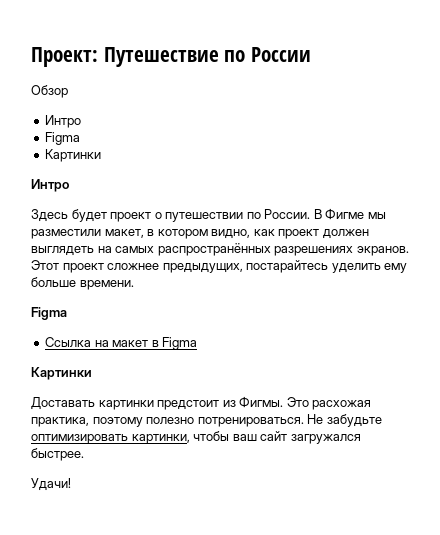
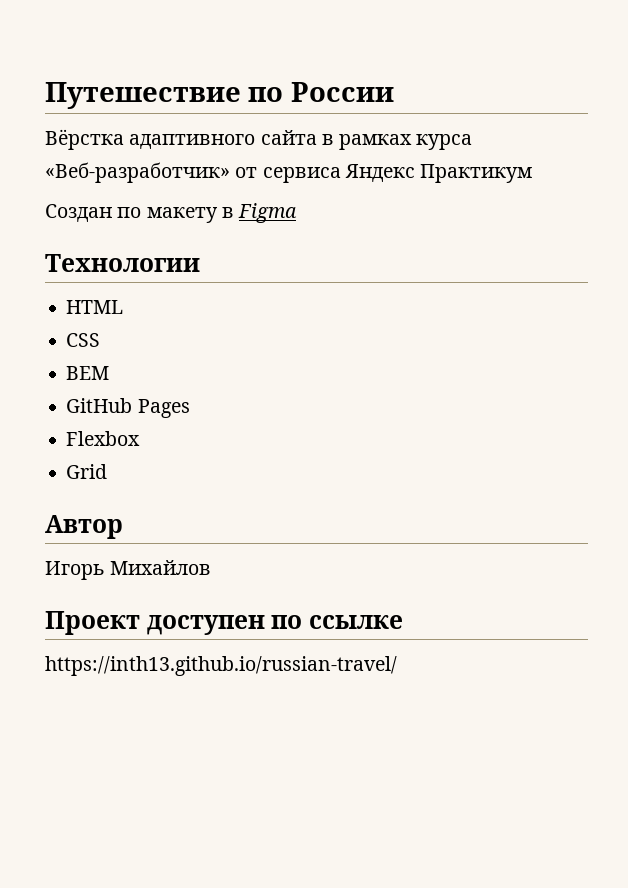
[31,47,98,67] Проект: -> (45, 95) none
[31,85,68,98] [45,115,82,128] [45,132,81,145] [45,149,102,162] [31,179,69,192] [31,208,386,222] [31,229,369,239] [31,243,409,256] [31,260,408,273] [31,277,134,290] [31,307,67,320] [45,337,198,350] [31,367,92,380] [31,396,372,410] [31,414,382,427] [31,431,361,444] [31,448,84,461] [31,478,71,491] Обзор // Интро // Figma // Картинки // Интро // Здесь будет проект о путешествии по России. В Фигме мы разместили макет, в котором видно, как проект должен выглядеть на самых распространённых разрешениях экранов. Этот проект сложнее предыдущих, постарайтесь уделить ему больше времени. // Figma // Ссылка на макет в Figma // Картинки // Доставать картинки предстоит из Фигмы. Это расхожая практика, поэтому полезно потренироваться. Не забудьте оптимизировать картинки, чтобы ваш сайт загружался быстрее. // Удачи! -> [45,129,473,150] [45,162,533,183] [45,203,298,223] [45,254,200,272] [66,300,124,314] [66,333,101,347] [66,366,110,380] [66,398,190,418] [66,431,141,446] [66,464,108,479] [45,515,123,539] [45,560,212,580] [45,611,403,635] [45,656,397,676] Вёрстка адаптивного сайта в рамках курса «Веб-разработчик» от сервиса Яндекс Практикум // Создан по макету в Figma // Технологии // HTML // CSS // BEM // GitHub Pages // Flexbox // Grid // Автор // Игорь Михайлов // Проект доступен по ссылке // https://inth13.github.io/russian-travel/

